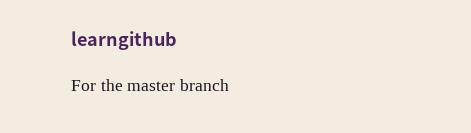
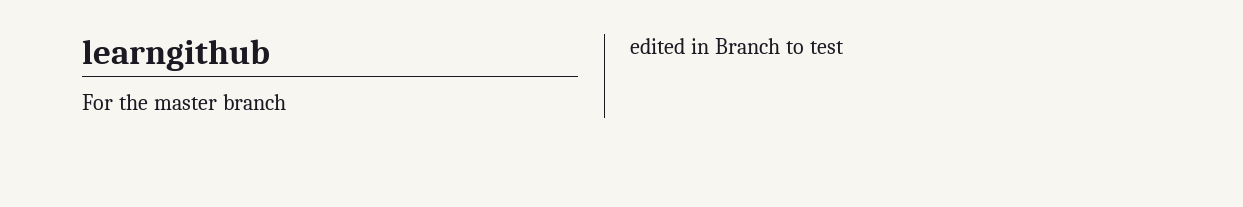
(230, 85) none -> [630,38,844,54] // edited in Branch to test

